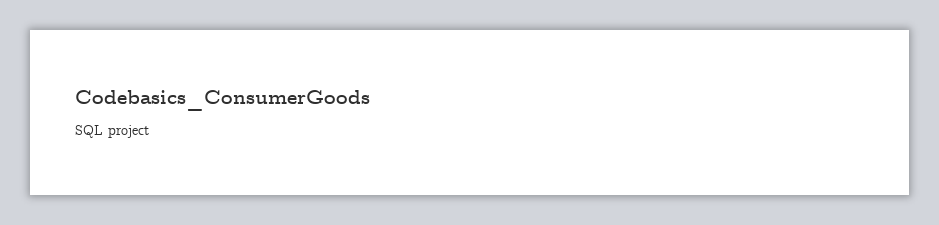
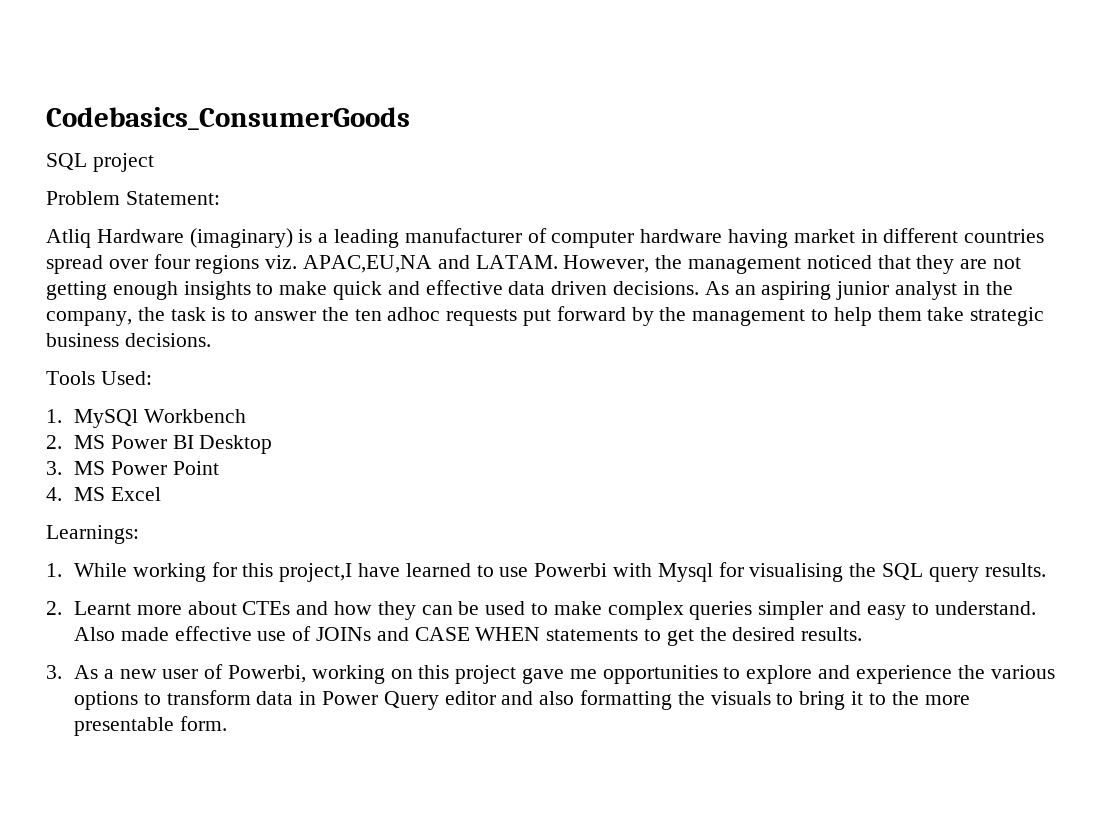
(149, 131) none -> [46,191,220,205] [46,228,1045,248] [46,254,1022,274] [46,280,1013,300] [46,306,1045,326] [46,333,211,347] [46,371,152,385] [46,409,246,428] [46,435,273,454] [46,461,219,475] [46,487,161,501] [46,525,139,544] [46,562,1046,582] [46,601,1036,620] [74,626,863,646] [46,664,1055,684] [74,690,970,710] [74,716,227,736] // Problem Statement: // Atliq Hardware (imaginary) is a leading manufacturer of computer hardware having market in different countries spread over four regions viz. APAC,EU,NA and LATAM. However, the management noticed that they are not getting enough insights to make quick and effective data driven decisions. As an aspiring junior analyst in the company, the task is to answer the ten adhoc requests put forward by the management to help them take strategic business decisions. // Tools Used: // 1. MySQl Workbench // 2. MS Power BI Desktop // 3. MS Power Point // 4. MS Excel // Learnings: // 1. While working for this project,I have learned to use Powerbi with Mysql for visualising the SQL query results. // 2. Learnt more about CTEs and how they can be used to make complex queries simpler and easy to understand. Also made effective use of JOINs and CASE WHEN statements to get the desired results. // 3. As a new user of Powerbi, working on this project gave me opportunities to explore and experience the various options to transform data in Power Query editor and also formatting the visuals to bring it to the more presentable form.

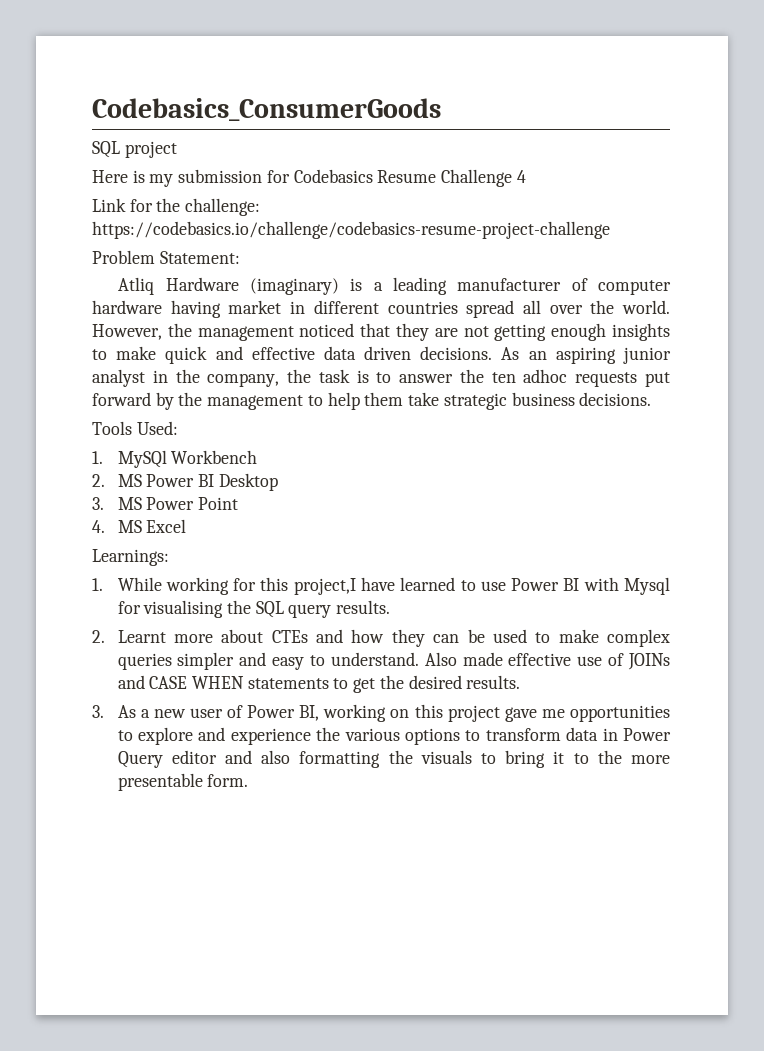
(154, 162) none -> [92,169,526,187] [92,198,261,216] [92,221,610,239] // Here is my submission for Codebasics Resume Challenge 4 // Link for the challenge: https://codebasics.io/challenge/codebasics-resume-project-challenge
[108,254,558,274] over four regions viz. APAC,EU,NA and LATAM. -> [522,300,670,314] all over the world.
[534,563,608,577] Powerbi -> [511,578,580,591] Power BI
[228,665,307,683] Powerbi, -> [247,705,320,721] Power BI,

